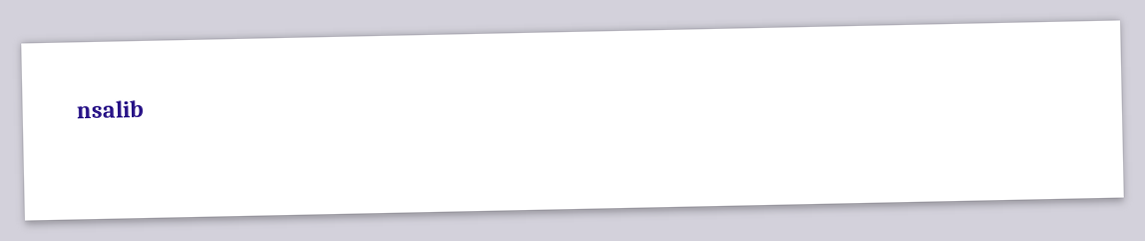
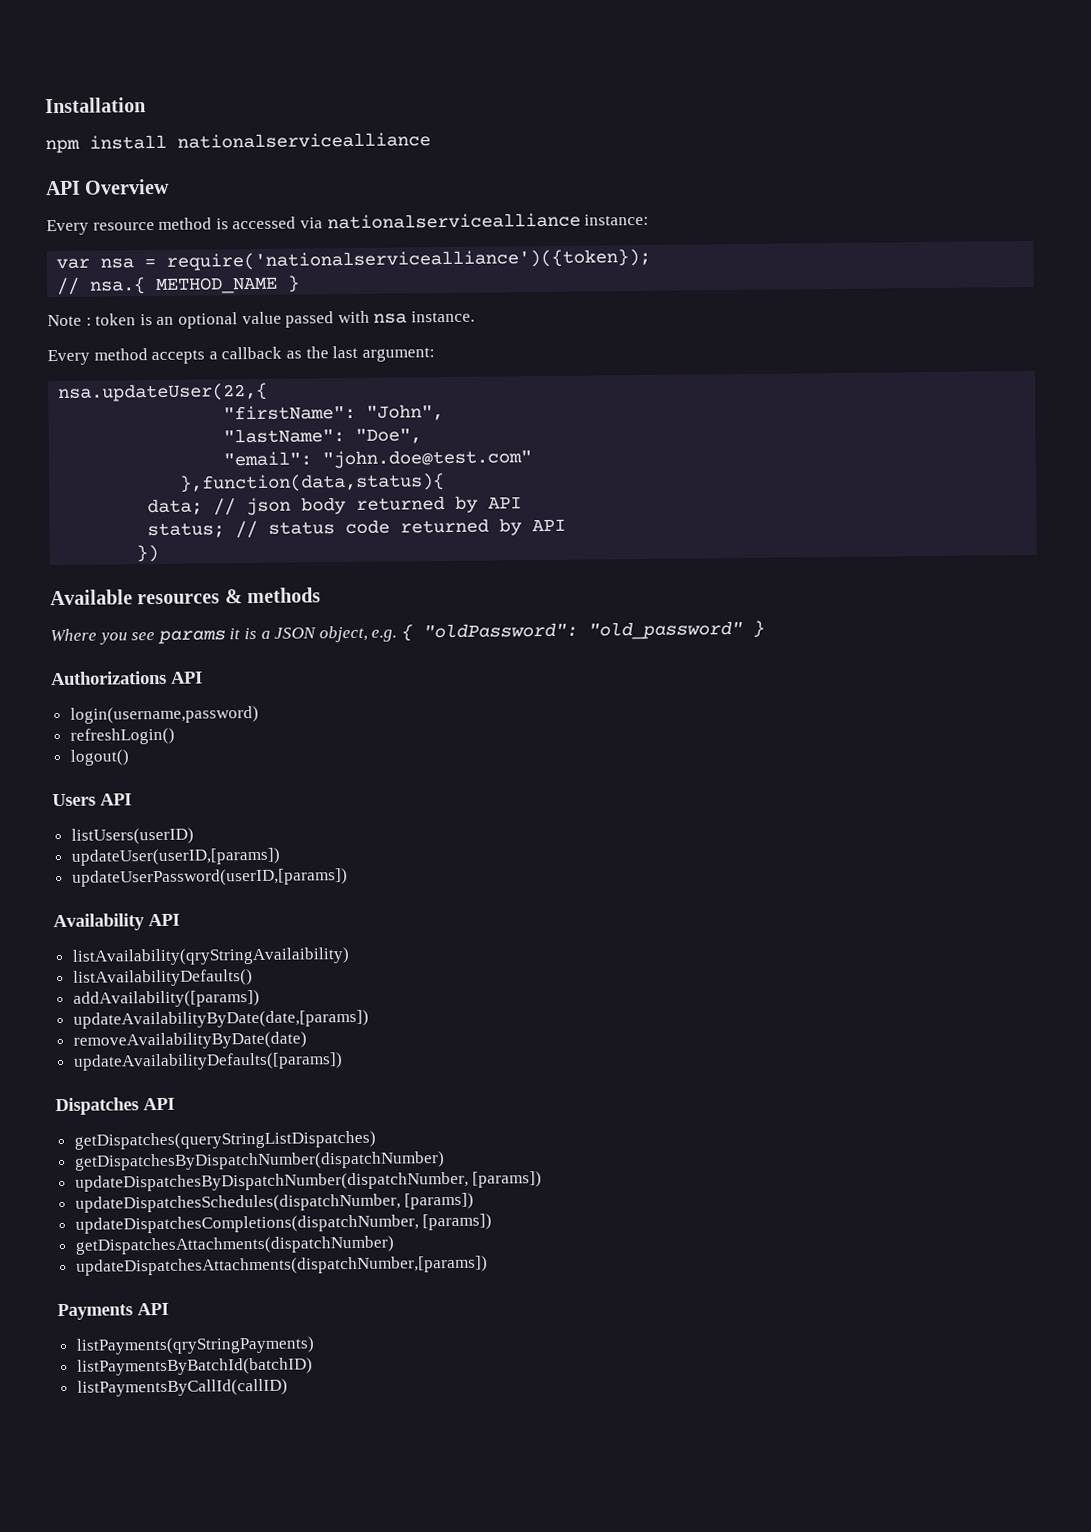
[76,99,144,119] nsalib -> [45,97,146,114] [45,132,431,154] [45,178,171,196] [46,212,650,236] [56,248,652,271] [56,275,301,296] [47,310,475,329] [47,345,435,366] [58,382,269,402] [223,404,445,421] [223,428,423,444] [223,449,533,469] [179,473,446,493] [147,495,523,516] [147,518,567,539] [136,544,160,563] [50,587,322,606] [50,620,765,645] [51,670,203,686] [69,705,259,724] [69,727,175,745] [69,749,129,766] [52,793,132,807] [70,827,194,845] [70,847,280,866] [71,868,348,887] [53,913,180,932] [71,947,350,966] [72,969,253,987] [72,989,260,1008] [72,1009,369,1029] [72,1031,307,1050] [72,1052,343,1071] [55,1097,175,1116] [73,1130,376,1150] [73,1151,445,1171] [74,1171,543,1192] [74,1192,475,1213] [74,1213,493,1234] [74,1235,394,1255] [75,1255,488,1276] [57,1302,169,1321] [75,1336,315,1355] [76,1357,313,1376] [76,1378,288,1397] Installation // npm install nationalservicealliance // API Overview // Every resource method is accessed via nationalservicealliance instance: // var nsa = require('nationalservicealliance')({token}); // // nsa.{ METHOD_NAME } // Note : token is an optional value passed with nsa instance. // Every method accepts a callback as the last argument: // nsa.updateUser(22,{ // "firstName": "John", // "lastName": "Doe", // "email": "john.doe@test.com" // },function(data,status){ // data; // json body returned by API // status; // status code returned by API // }) // Available resources & methods // Where you see params it is a JSON object, e.g. { "oldPassword": "old_password" } // Authorizations API // login(username,password) // refreshLogin() // logout() // Users API // listUsers(userID) // updateUser(userID,[params]) // updateUserPassword(userID,[params]) // Availability API // listAvailability(qryStringAvailaibility) // listAvailabilityDefaults() // addAvailability([params]) // updateAvailabilityByDate(date,[params]) // removeAvailabilityByDate(date) // updateAvailabilityDefaults([params]) // Dispatches API // getDispatches(queryStringListDispatches) // getDispatchesByDispatchNumber(dispatchNumber) // updateDispatchesByDispatchNumber(dispatchNumber, [params]) // updateDispatchesSchedules(dispatchNumber, [params]) // updateDispatchesCompletions(dispatchNumber, [params]) // getDispatchesAttachments(dispatchNumber) // updateDispatchesAttachments(dispatchNumber,[params]) // Payments API // listPayments(qryStringPayments) // listPaymentsByBatchId(batchID) // listPaymentsByCallId(callID)

